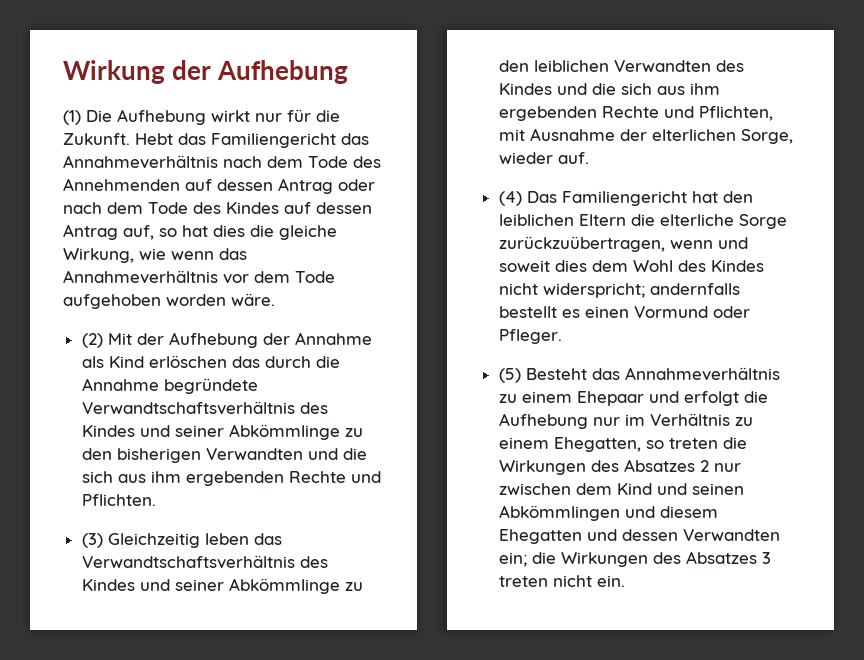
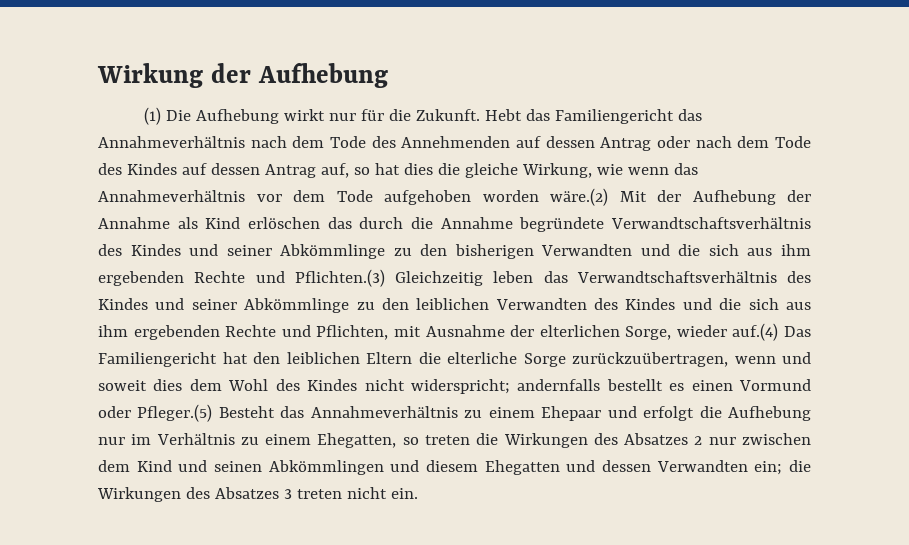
[231,293,275,306] [81,333,103,348] wäre. // (2) -> [550,188,608,206] wäre.(2)
[81,494,156,506] [81,533,103,548] Pflichten. // (3) -> [294,269,385,287] Pflichten.(3)
[557,152,589,164] [498,191,522,206] auf. // (4) -> [732,323,779,341] auf.(4)
[498,329,562,344] [498,368,521,383] Pfleger. // (5) -> [137,404,213,422] Pfleger.(5)

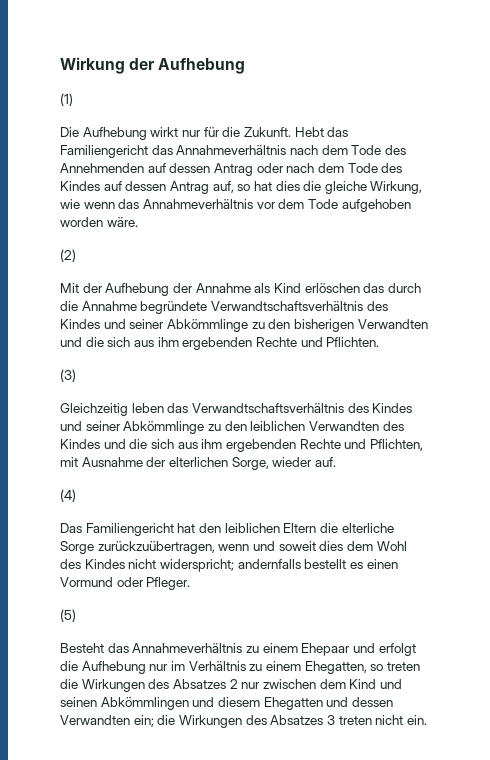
(162, 116) none -> (73, 99) //
[550,188,608,206] wäre.(2) -> [106,217,138,227] [60,249,76,262] wäre. // (2) //
[294,269,385,287] Pflichten.(3) -> [326,337,380,347] [60,369,76,382] Pflichten. // (3) //
[732,323,779,341] auf.(4) -> [314,457,336,467] [60,489,76,502] auf. // (4) //
[137,404,213,422] Pfleger.(5) -> [146,577,191,590] [60,609,76,622] Pfleger. // (5) //

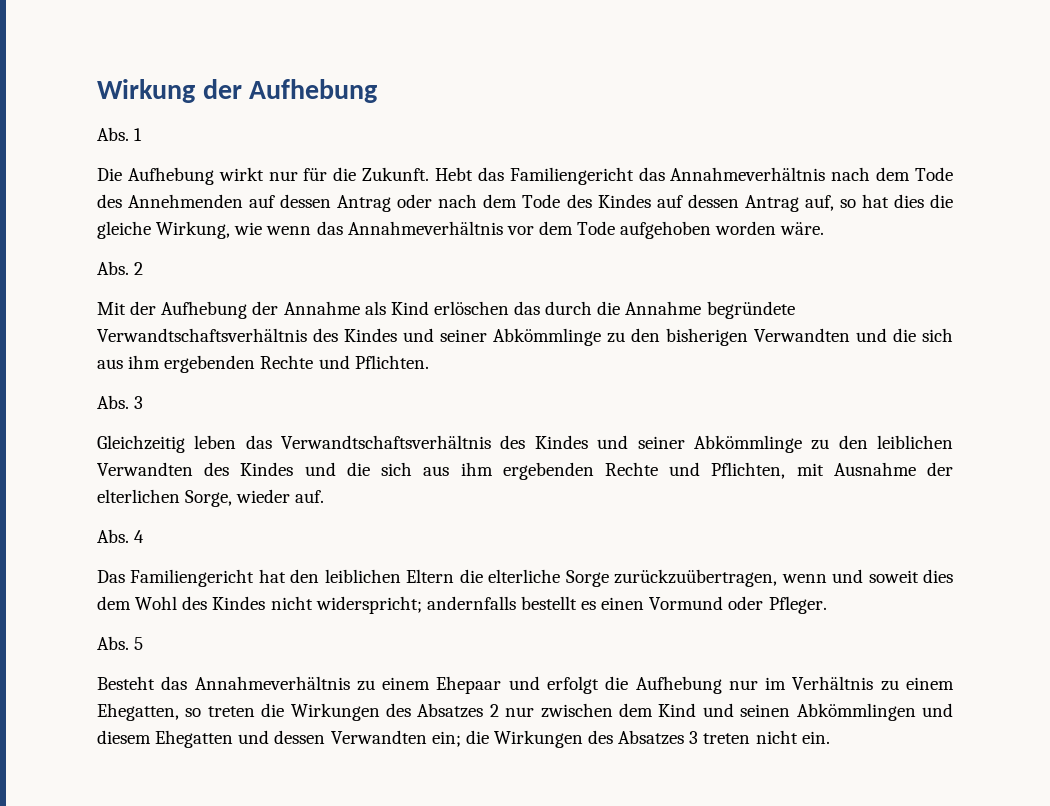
[60,93,73,106] (1) -> [97,127,143,141] Abs. 1
[60,249,76,262] (2) -> [97,261,144,275] Abs. 2
[60,369,76,382] (3) -> [97,395,144,409] Abs. 3
[60,489,76,502] (4) -> [97,529,145,543] Abs. 4
[60,609,76,622] (5) -> [97,636,144,650] Abs. 5

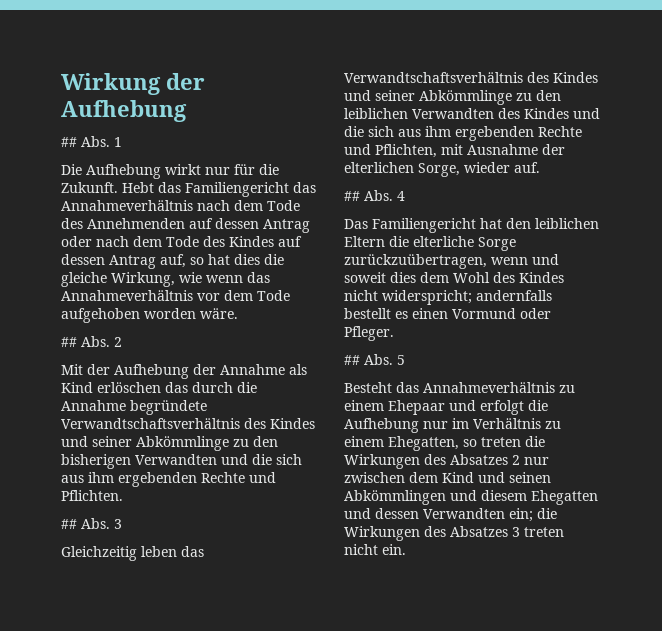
(378, 91) none -> [61,137,77,147] ##
(825, 228) none -> [61,337,77,347] ##
(429, 362) none -> [61,519,77,529] ##
(325, 496) none -> [344,191,360,201] ##
(827, 605) none -> [344,355,360,365] ##

